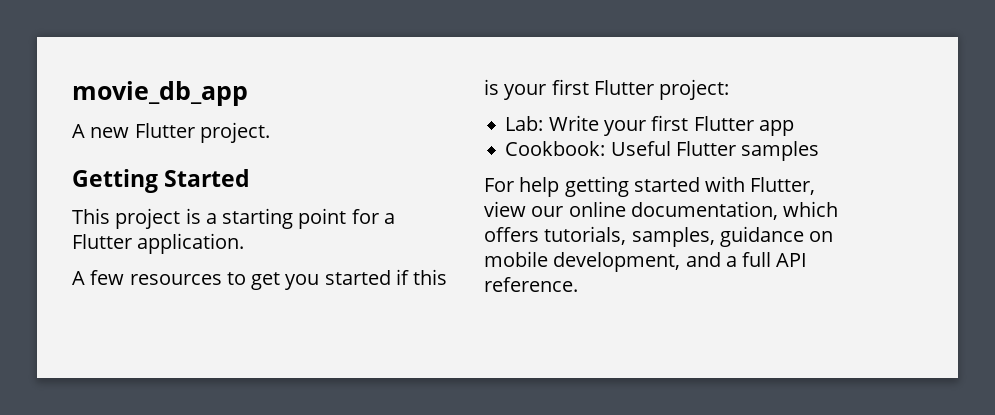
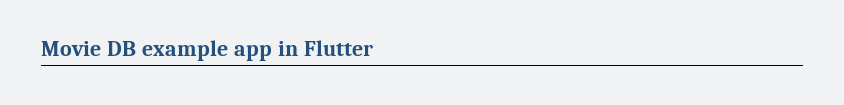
[72,81,248,106] [72,122,270,143] [72,169,251,193] [72,208,395,229] [72,233,245,254] [72,269,448,290] [484,79,730,100] [505,115,794,136] [505,141,820,161] [484,176,816,197] [484,201,839,220] [484,226,834,247] [484,251,808,272] [484,277,578,292] movie_db_app // A new Flutter project. // Getting Started // This project is a starting point for a Flutter application. // A few resources to get you started if this is your first Flutter project: // Lab: Write your first Flutter app // Cookbook: Useful Flutter samples // For help getting started with Flutter, view our online documentation, which offers tutorials, samples, guidance on mobile development, and a full API reference. -> [41,40,373,61] Movie DB example app in Flutter

